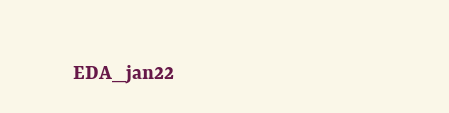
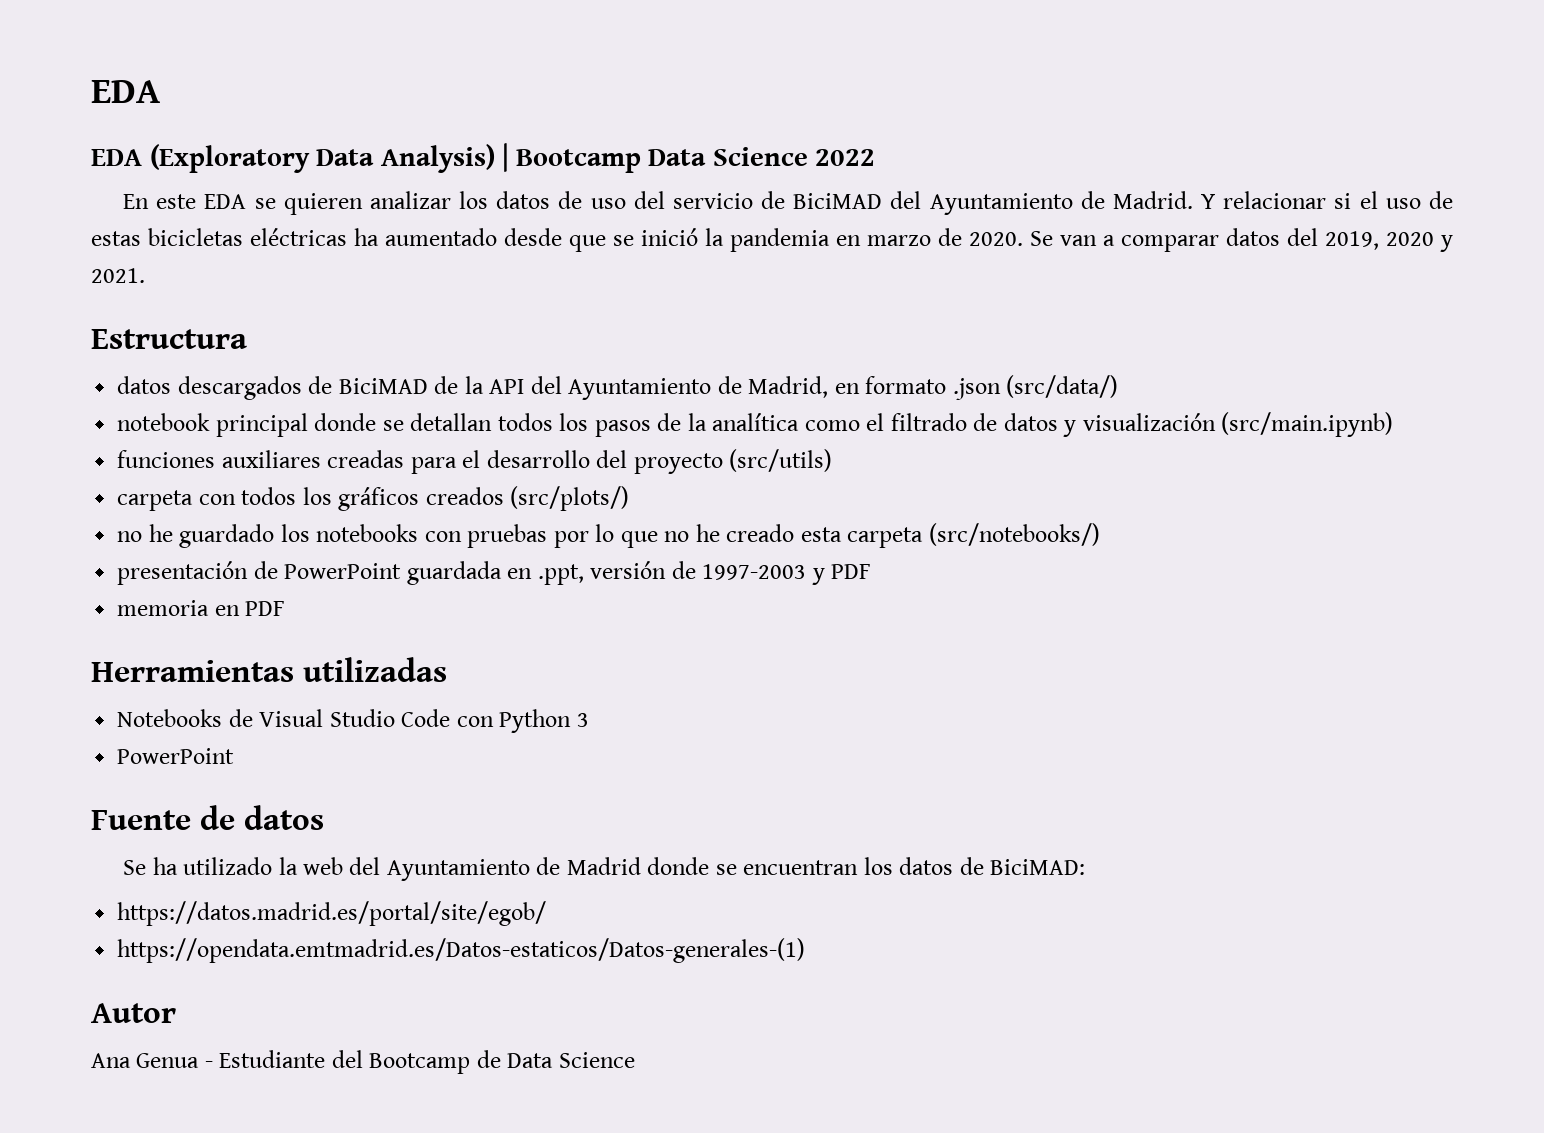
[73,65,174,84] EDA_jan22 -> [91,80,160,103] [91,143,876,173] [123,191,1454,215] [91,228,1453,252] [91,268,145,283] [91,329,247,349] [117,375,1119,400] [117,412,1394,437] [117,449,833,474] [117,486,630,511] [117,523,1100,548] [117,561,872,585] [117,600,286,616] [91,657,447,682] [117,709,589,733] [117,748,235,764] [91,805,324,830] [123,857,1086,881] [117,901,547,926] [117,938,806,963] [91,1003,176,1023] [91,1050,635,1074] EDA // EDA (Exploratory Data Analysis) | Bootcamp Data Science 2022 // En este EDA se quieren analizar los datos de uso del servicio de BiciMAD del Ayuntamiento de Madrid. Y relacionar si el uso de estas bicicletas eléctricas ha aumentado desde que se inició la pandemia en marzo de 2020. Se van a comparar datos del 2019, 2020 y 2021. // Estructura // datos descargados de BiciMAD de la API del Ayuntamiento de Madrid, en formato .json (src/data/) // notebook principal donde se detallan todos los pasos de la analítica como el filtrado de datos y visualización (src/main.ipynb) // funciones auxiliares creadas para el desarrollo del proyecto (src/utils) // carpeta con todos los gráficos creados (src/plots/) // no he guardado los notebooks con pruebas por lo que no he creado esta carpeta (src/notebooks/) // presentación de PowerPoint guardada en .ppt, versión de 1997-2003 y PDF // memoria en PDF // Herramientas utilizadas // Notebooks de Visual Studio Code con Python 3 // PowerPoint // Fuente de datos // Se ha utilizado la web del Ayuntamiento de Madrid donde se encuentran los datos de BiciMAD: // https://datos.madrid.es/portal/site/egob/ // https://opendata.emtmadrid.es/Datos-estaticos/Datos-generales-(1) // Autor // Ana Genua - Estudiante del Bootcamp de Data Science

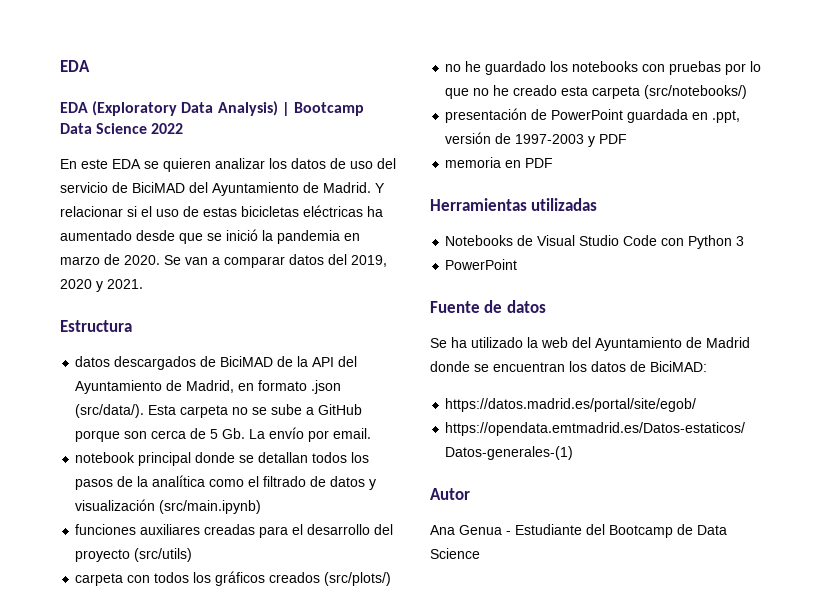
[1006,375,1119,398] (src/data/) -> [75,404,363,418] [75,427,372,442] (src/data/). Esta carpeta no se sube a GitHub porque son cerca de 5 Gb. La envío por email.

